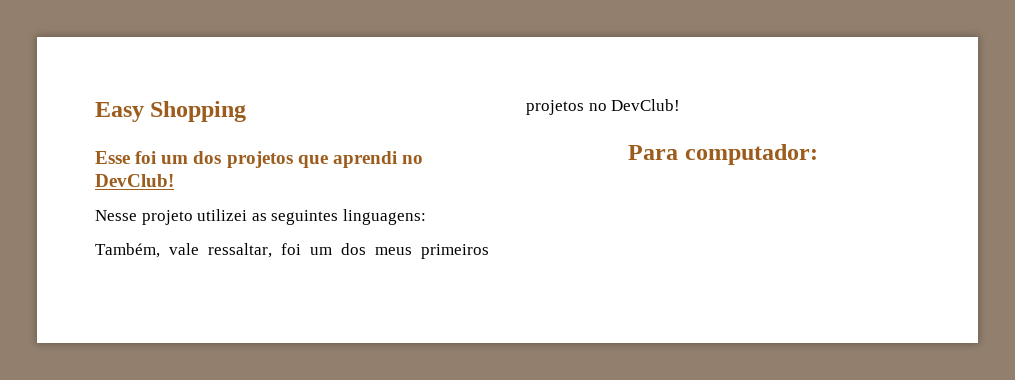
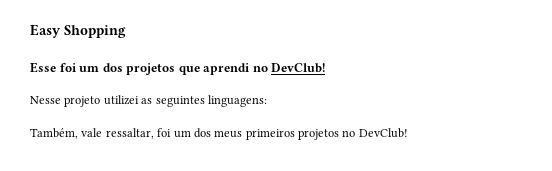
[628,144,818,165] // Para computador: -> (408, 133) none

